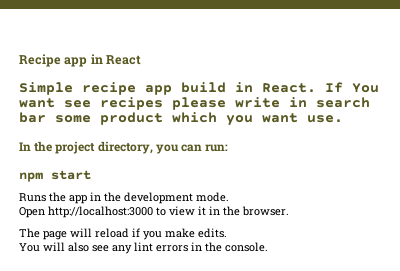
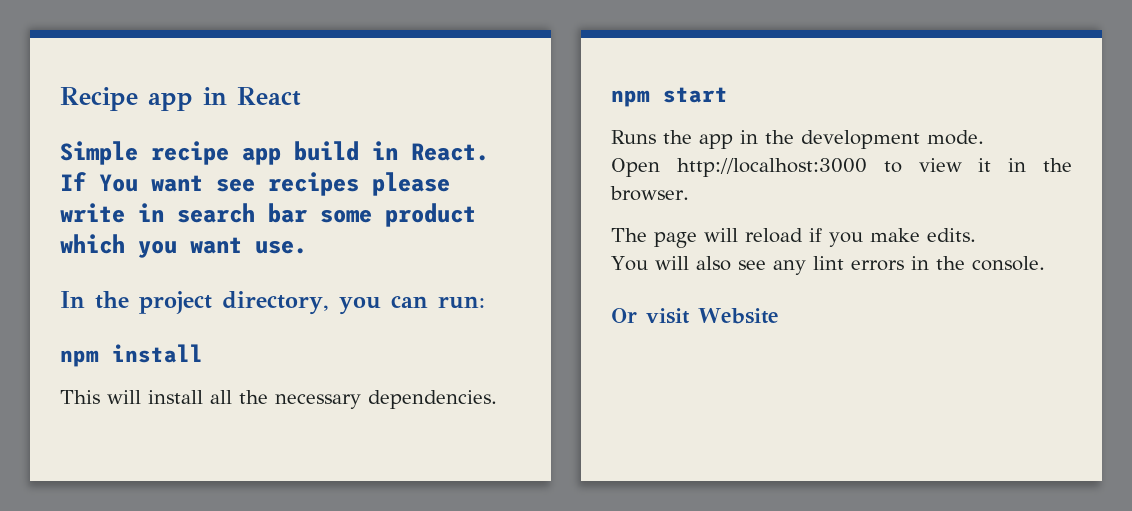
(229, 148) none -> [60,344,203,367] [60,390,497,409] // npm install // This will install all the necessary dependencies.
(268, 247) none -> [611,308,779,324] // Or visit Website

